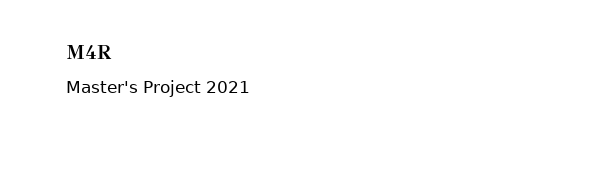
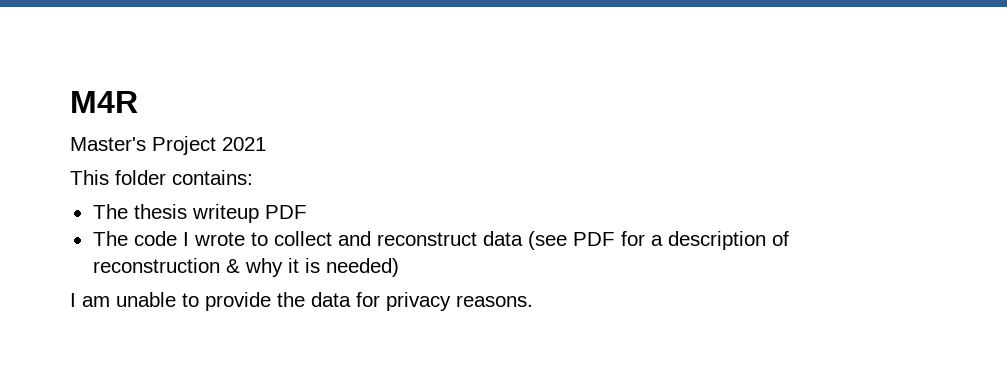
(250, 87) none -> [70,170,253,185] [92,204,307,223] [92,231,789,250] [92,258,399,277] [70,292,533,311] // This folder contains: // The thesis writeup PDF // The code I wrote to collect and reconstruct data (see PDF for a description of reconstruction & why it is needed) // I am unable to provide the data for privacy reasons.

